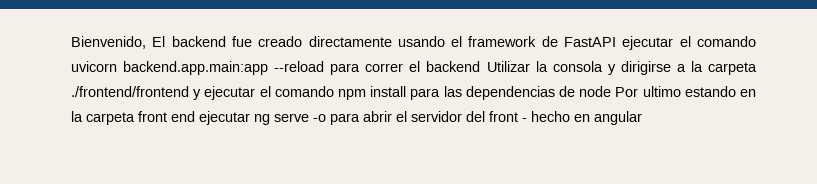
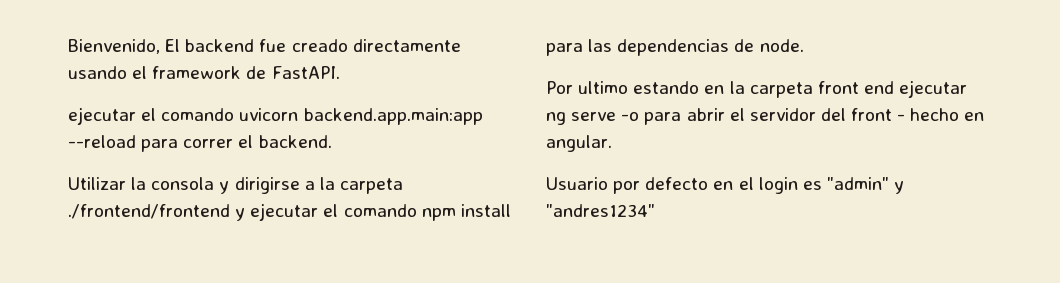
[564,37,617,47] FastAPI -> [271,66,340,79] FastAPI. //
[426,61,481,72] backend -> [258,135,332,148] backend. //
[579,86,612,97] node -> [759,39,804,52] node. //
[594,111,642,125] angular -> [546,135,612,152] [546,177,905,194] [546,204,655,217] angular. // Usuario por defecto en el login es "admin" y "andres1234"

